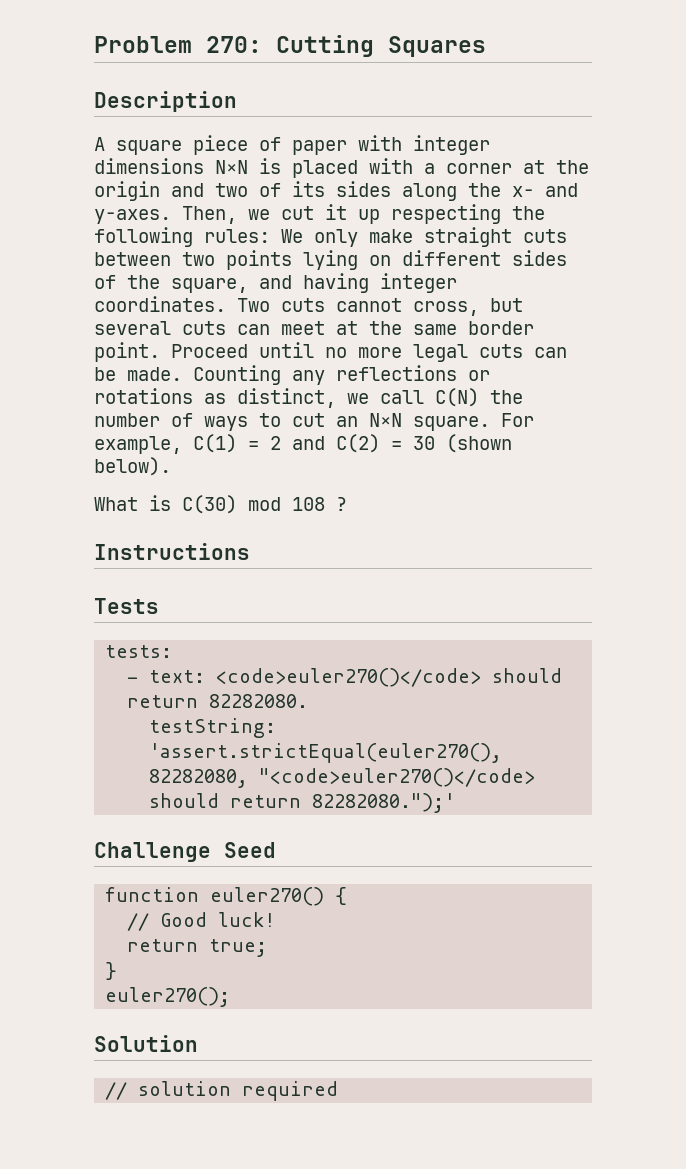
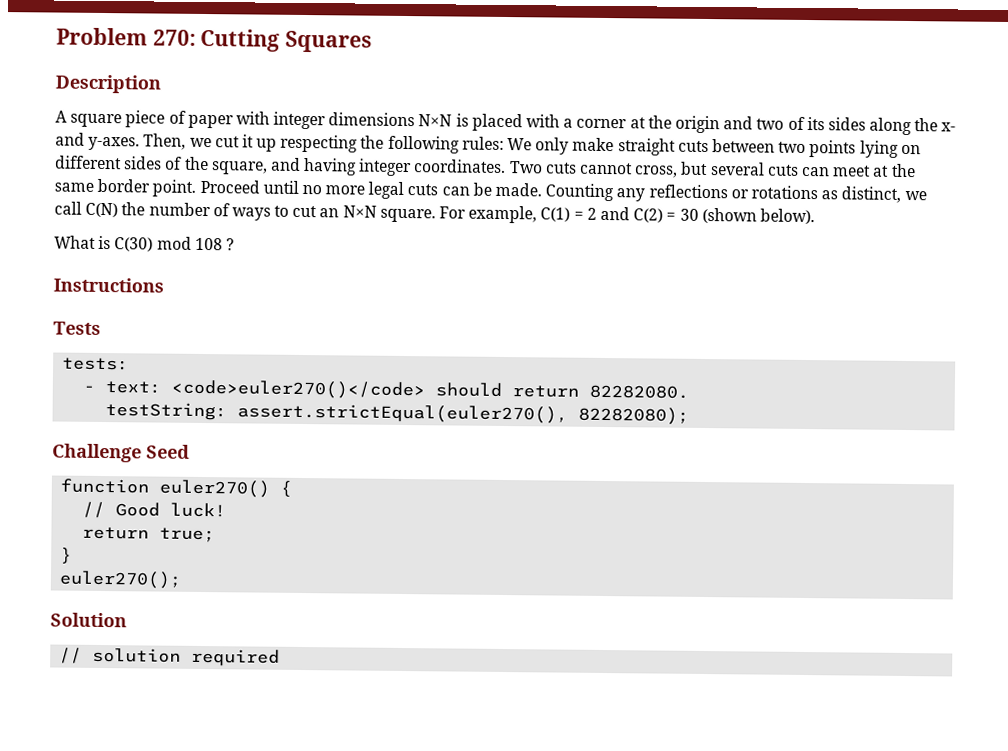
[149,743,503,763] [149,768,536,788] [149,793,456,813] 'assert.strictEqual(euler270(), 82282080, "<code>euler270()</code> should return 82282080.");' -> [237,403,690,425] assert.strictEqual(euler270(), 82282080);

